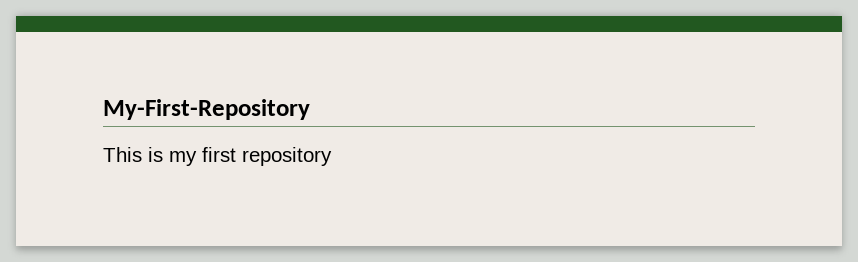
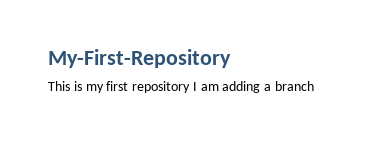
(332, 156) none -> [192,81,315,93] I am adding a branch

